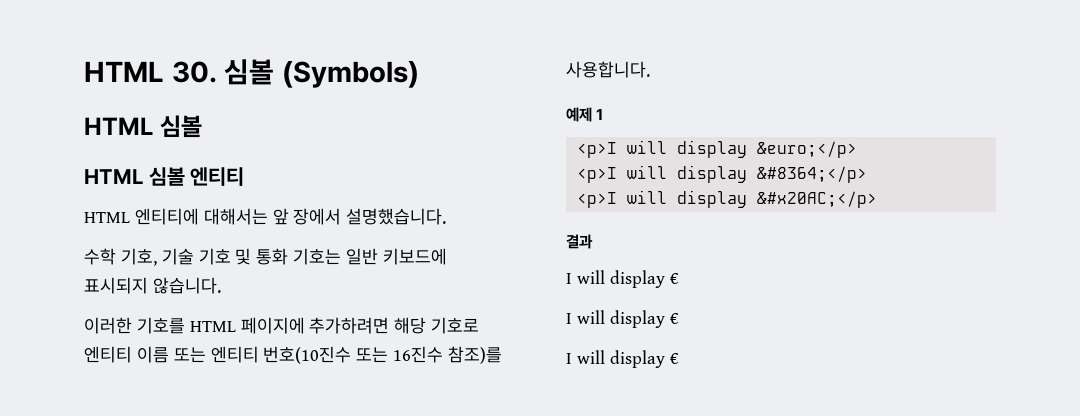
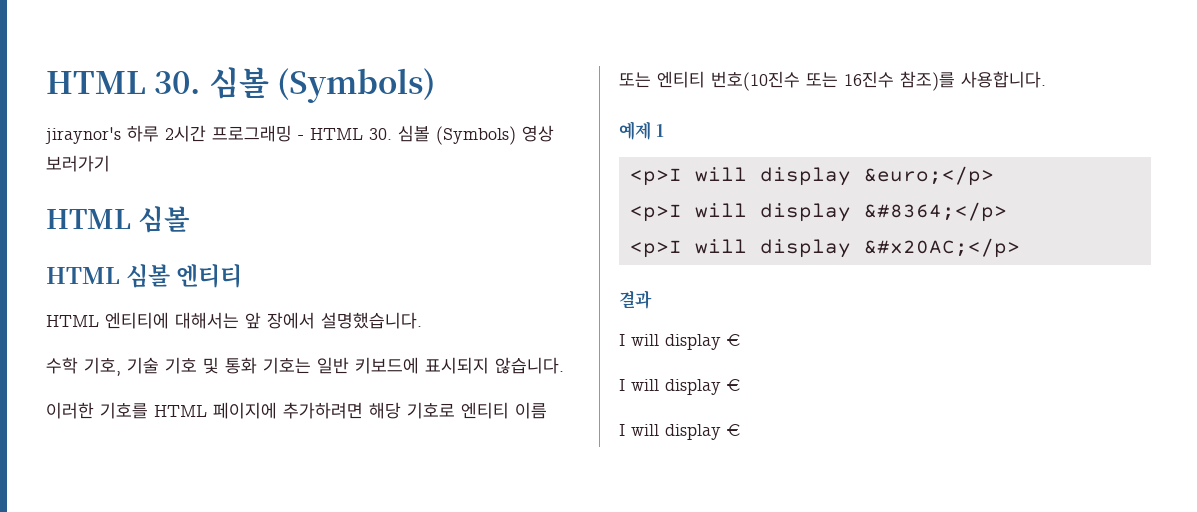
[84,59,420,88] HTML 30. 심볼 (Symbols) -> [46,67,436,103] [45,125,554,145] [46,155,110,172] HTML 30. 심볼 (Symbols) // jiraynor's 하루 2시간 프로그래밍 - HTML 30. 심볼 (Symbols) 영상 보러가기

